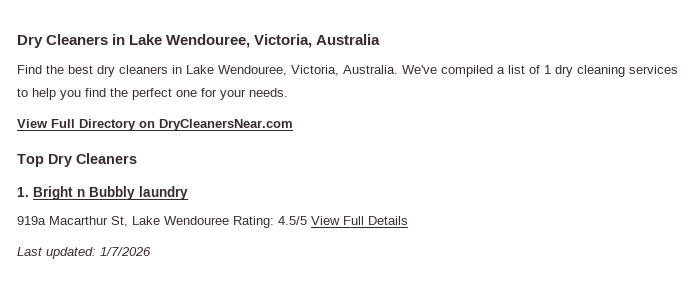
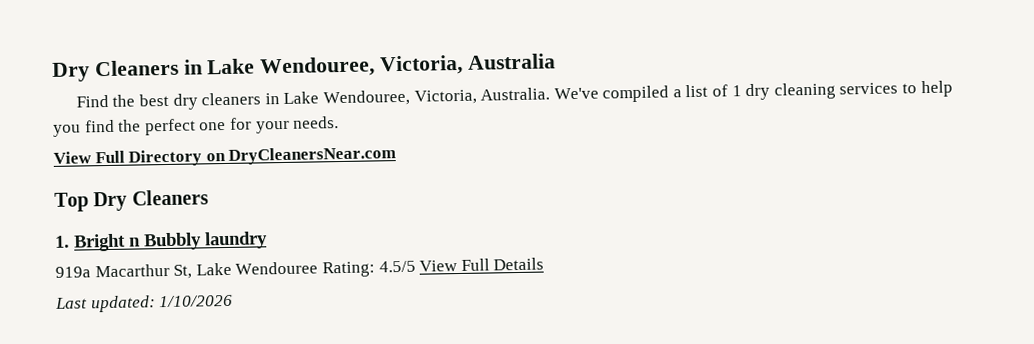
[100,247,151,256] 1/7/2026 -> [159,294,234,308] 1/10/2026

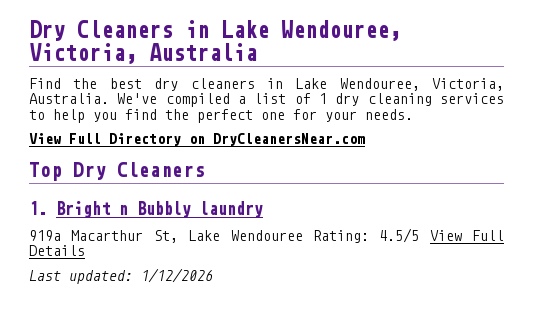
[159,294,234,308] 1/10/2026 -> [141,268,213,283] 1/12/2026

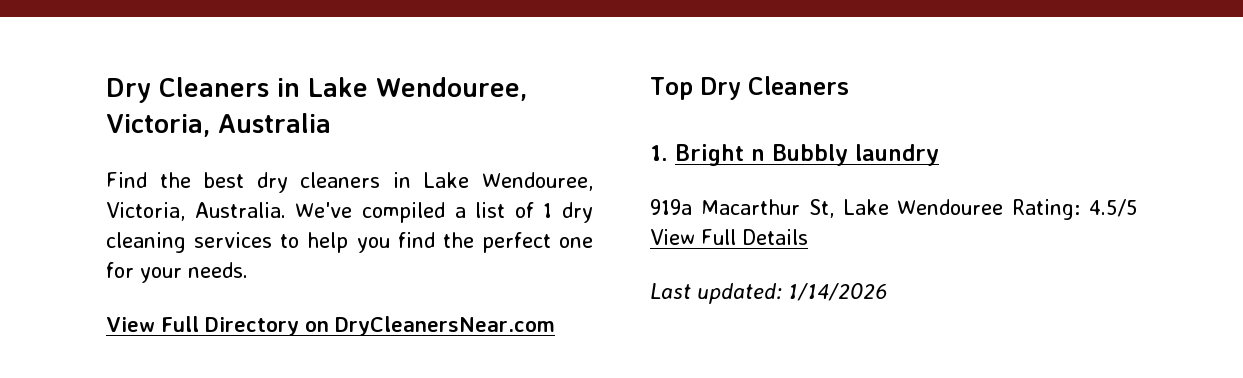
[141,268,213,283] 1/12/2026 -> [788,283,887,301] 1/14/2026

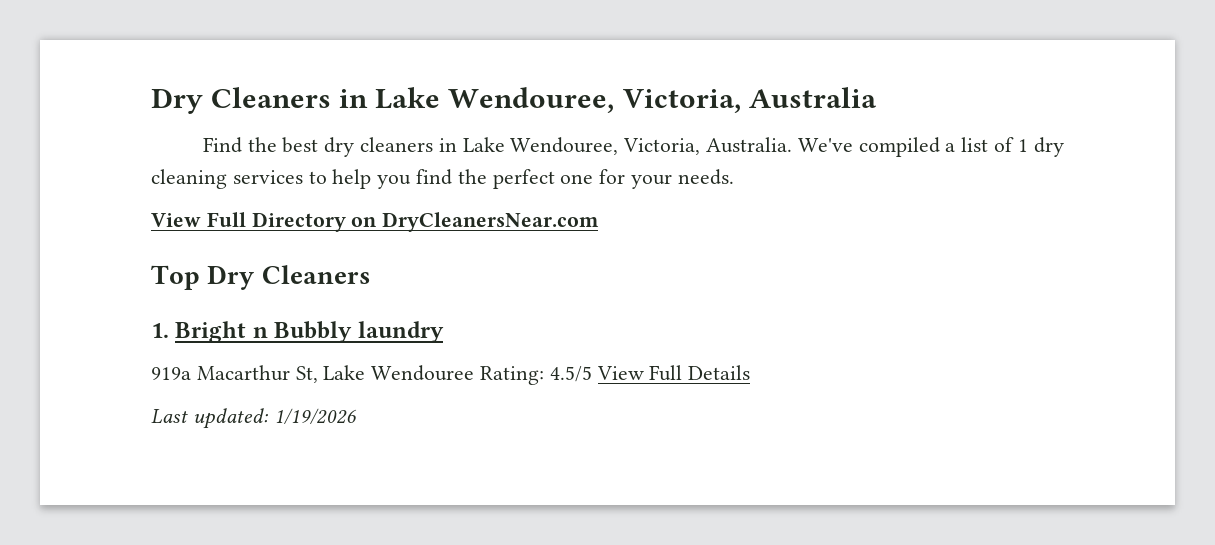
[788,283,887,301] 1/14/2026 -> [273,408,357,424] 1/19/2026

